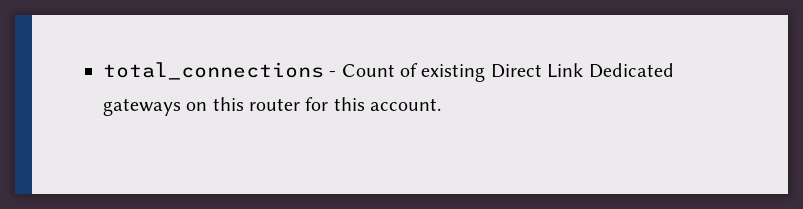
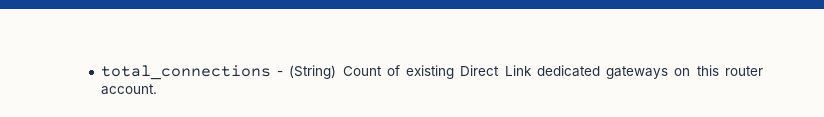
(337, 74) none -> [289,65,337,79] (String)
[588,63,674,78] Dedicated -> [536,65,600,77] dedicated
[305,97,365,111] for this -> (763, 71) none

